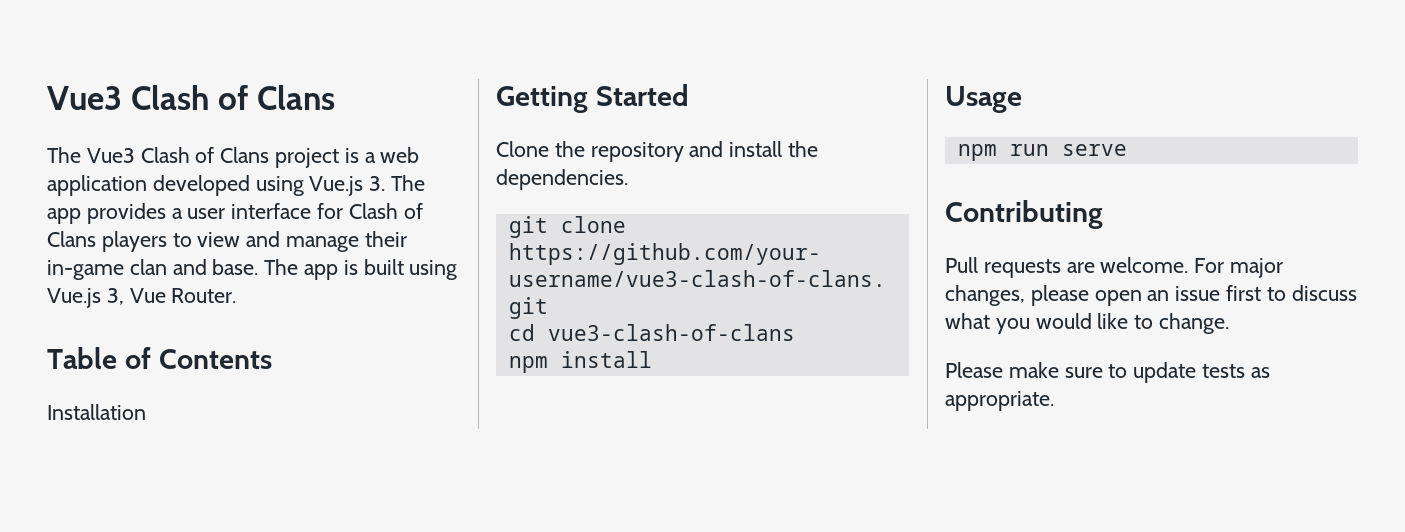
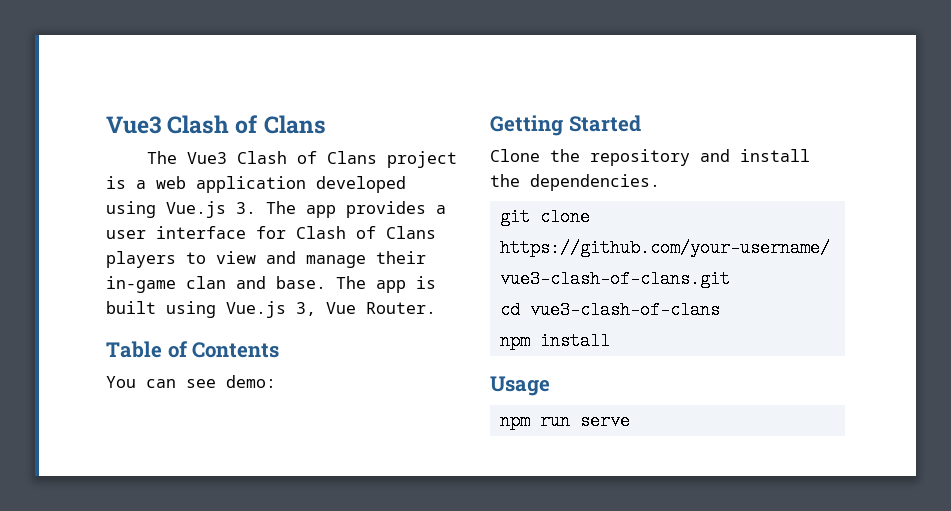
[47,404,146,420] Installation -> [106,375,276,388] You can see demo:
[945,200,1103,229] [945,257,1284,278] [945,285,1357,306] [945,313,1230,334] [945,362,1270,383] [945,391,1054,411] // Contributing // Pull requests are welcome. For major changes, please open an issue first to discuss what you would like to change. // Please make sure to update tests as appropriate. -> (630, 421) none

